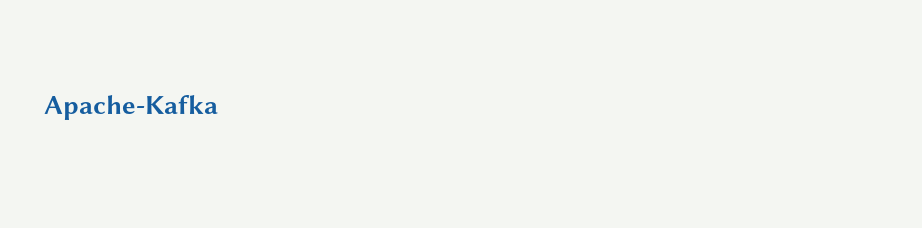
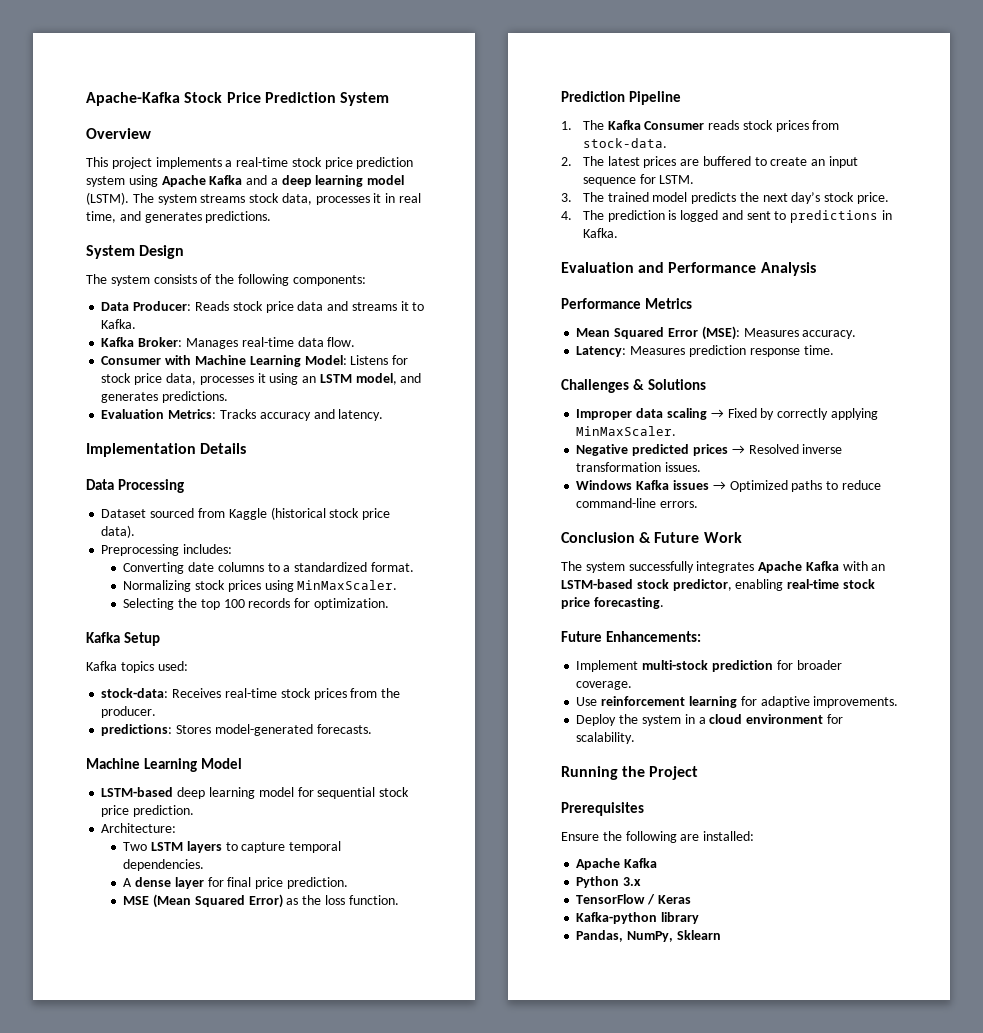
(218, 107) none -> [184,92,390,106] [86,128,151,139] [86,157,414,169] [86,175,405,187] [86,192,422,205] [86,211,272,223] [86,245,185,259] [86,274,366,286] [101,301,425,313] [101,319,137,329] [101,337,356,349] [101,355,409,367] [101,373,422,385] [101,391,229,403] [101,409,384,421] [86,443,247,457] [86,479,184,493] [101,507,391,520] [101,525,136,538] [101,544,233,556] [123,562,414,574] [123,580,398,592] [123,598,389,610] [86,632,160,646] [86,661,188,673] [101,688,401,700] [101,706,157,718] [101,724,372,736] [86,758,242,772] [101,787,410,799] [101,805,195,817] [101,823,177,833] [123,841,342,853] [123,859,205,871] [123,877,348,889] [123,894,399,908] [561,91,681,105] [561,120,840,132] [582,138,667,148] [561,156,858,168] [582,174,695,186] [561,192,889,204] [561,210,892,223] [582,228,618,238] [561,262,816,276] [561,298,692,309] [576,326,857,340] [576,345,834,357] [561,379,706,393] [576,408,878,420] [576,426,677,436] [576,444,843,456] [576,462,702,472] [576,480,881,492] [576,498,699,508] [561,532,742,543] [561,561,886,573] [561,579,875,591] [561,597,664,609] [561,631,701,642] [576,660,842,672] [576,681,633,690] [576,696,899,708] [576,714,843,726] [576,732,636,744] [561,766,699,780] [561,802,644,816] [561,831,755,843] [576,858,658,870] [576,876,642,888] [576,894,691,905] [576,912,700,924] [576,930,721,942] Stock Price Prediction System // Overview // This project implements a real-time stock price prediction system using Apache Kafka and a deep learning model (LSTM). The system streams stock data, processes it in real time, and generates predictions. // System Design // The system consists of the following components: // Data Producer: Reads stock price data and streams it to Kafka. // Kafka Broker: Manages real-time data flow. // Consumer with Machine Learning Model: Listens for stock price data, processes it using an LSTM model, and generates predictions. // Evaluation Metrics: Tracks accuracy and latency. // Implementation Details // Data Processing // Dataset sourced from Kaggle (historical stock price data). // Preprocessing includes: // Converting date columns to a standardized format. // Normalizing stock prices using MinMaxScaler. // Selecting the top 100 records for optimization. // Kafka Setup // Kafka topics used: // stock-data: Receives real-time stock prices from the producer. // predictions: Stores model-generated forecasts. // Machine Learning Model // LSTM-based deep learning model for sequential stock price prediction. // Architecture: // Two LSTM layers to capture temporal dependencies. // A dense layer for final price prediction. // MSE (Mean Squared Error) as the loss function. // Prediction Pipeline // 1. The Kafka Consumer reads stock prices from stock-data. // 2. The latest prices are buffered to create an input sequence for LSTM. // 3. The trained model predicts the next day’s stock price. // 4. The prediction is logged and sent to predictions in Kafka. // Evaluation and Performance Analysis // Performance Metrics // Mean Squared Error (MSE): Measures accuracy. // Latency: Measures prediction response time. // Challenges & Solutions // Improper data scaling → Fixed by correctly applying MinMaxScaler. // Negative predicted prices → Resolved inverse transformation issues. // Windows Kafka issues → Optimized paths to reduce command-line errors. // Conclusion & Future Work // The system successfully integrates Apache Kafka with an LSTM-based stock predictor, enabling real-time stock price forecasting. // Future Enhancements: // Implement multi-stock prediction for broader coverage. // Use reinforcement learning for adaptive improvements. // Deploy the system in a cloud environment for scalability. // Running the Project // Prerequisites // Ensure the following are installed: // Apache Kafka // Python 3.x // TensorFlow / Keras // Kafka-python library // Pandas, NumPy, Sklearn

